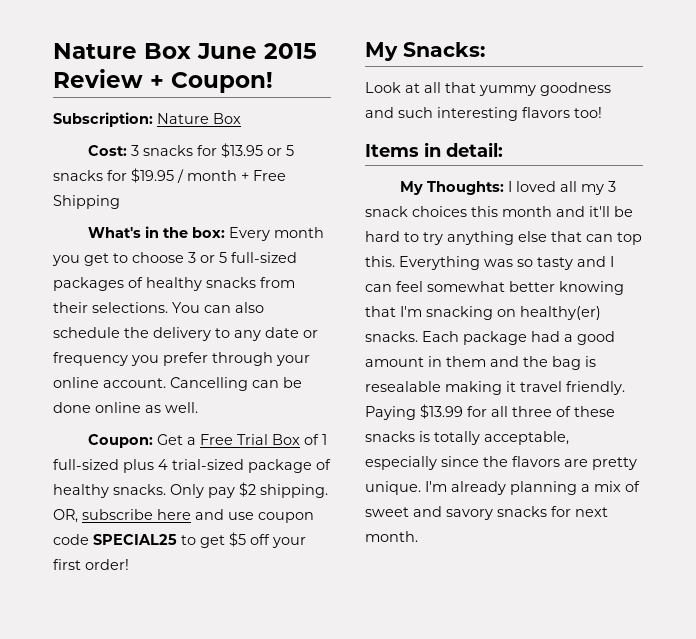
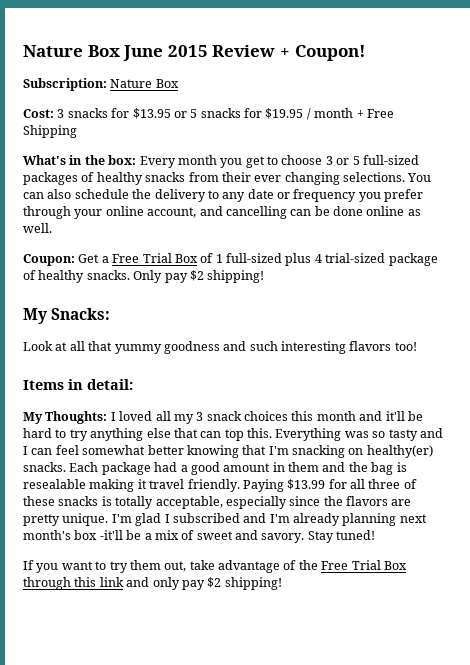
(88, 307) none -> [254,172,340,185] ever changing
[103,377,248,391] account. Cancelling -> [147,206,287,219] account, and cancelling
[260,484,328,498] [53,509,314,523] [53,532,306,548] [53,559,129,570] shipping. OR, subscribe here and use coupon code SPECIAL25 to get $5 off your first order! -> [207,270,265,283] shipping!
[451,481,577,495] already planning -> [135,513,427,526] [23,530,142,540] glad I subscribed and I'm already planning next month's box -it'll be
[446,506,608,520] [365,531,418,542] savory snacks for next month. -> [261,530,376,543] [23,560,407,573] [23,577,282,590] savory. Stay tuned! // If you want to try them out, take advantage of the Free Trial Box through this link and only pay $2 shipping!

